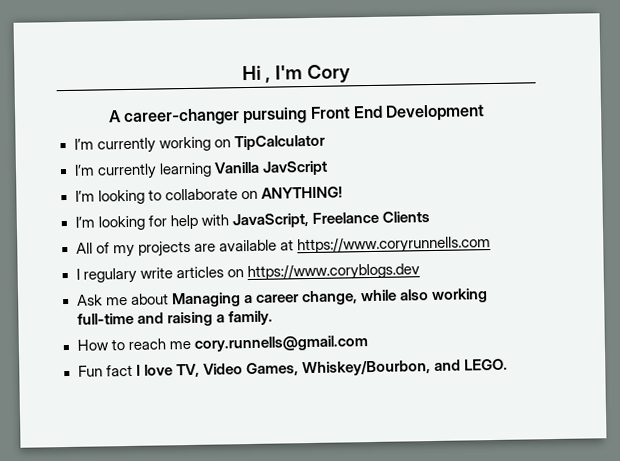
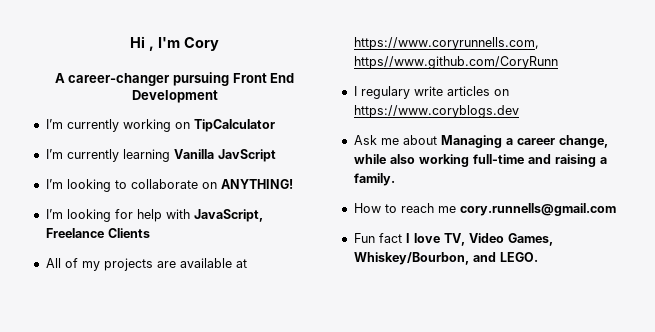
[296,235,491,255] https://www.coryrunnells.com -> [353,37,539,50] [353,56,558,69] https://www.coryrunnells.com, https//www.github.com/CoryRunn

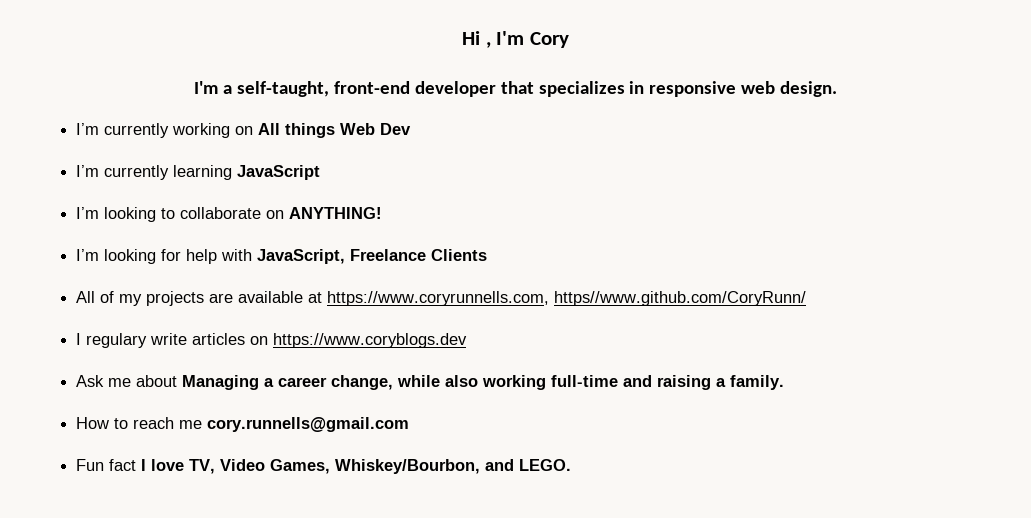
[54,72,295,86] [131,90,218,103] A career-changer pursuing Front End Development -> [193,81,838,97] I'm a self-taught, front-end developer that specializes in responsive web design.
[193,119,275,132] TipCalculator -> [258,123,412,138] All things Web Dev
[173,149,276,162] Vanilla JavScript -> [237,165,321,180] JavaScript
[353,56,558,69] https//www.github.com/CoryRunn -> [554,291,807,306] https//www.github.com/CoryRunn/

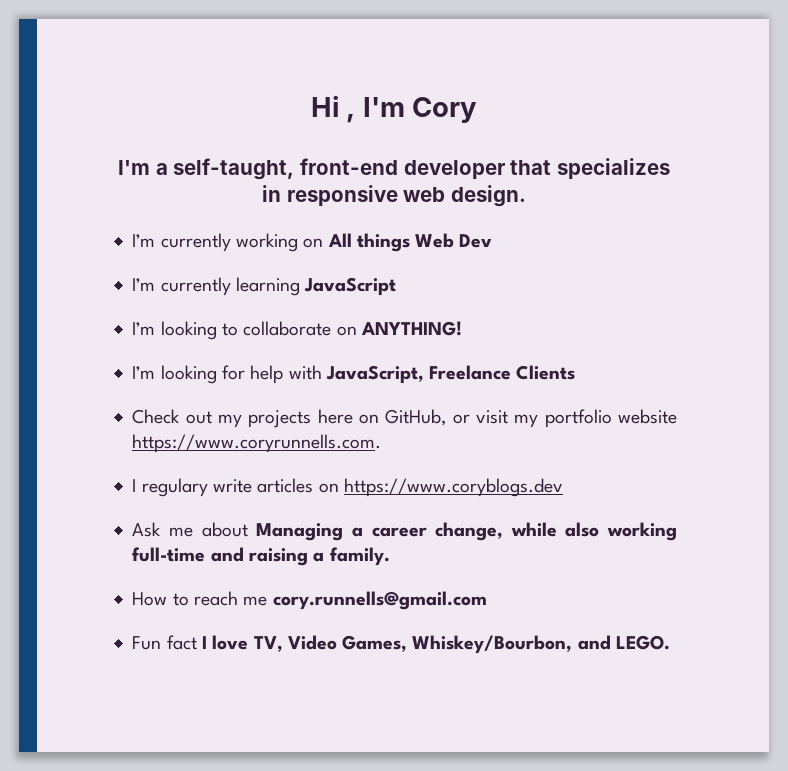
[76,291,807,306] All of my projects are available at https://www.coryrunnells.com, https//www.github.com/CoryRunn/ -> [132,409,677,428] [132,434,382,453] Check out my projects here on GitHub, or visit my portfolio website https://www.coryrunnells.com.

